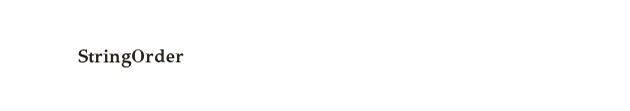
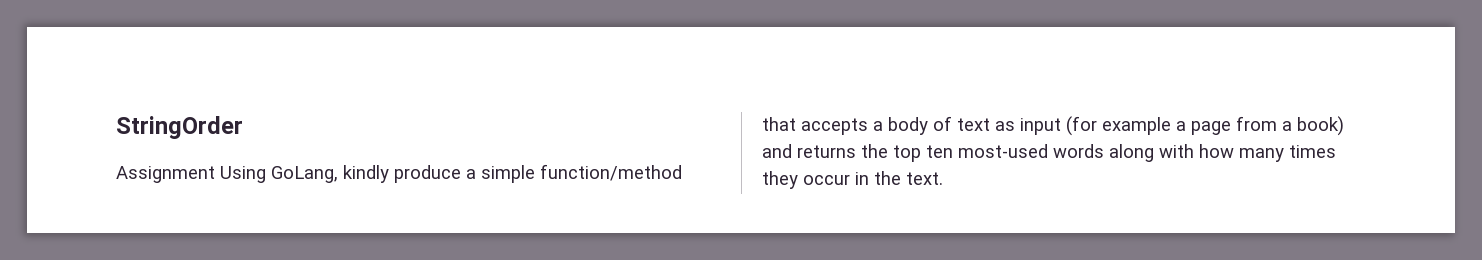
(185, 58) none -> [116,164,682,183] [762,116,1344,136] [762,144,1336,162] [762,171,943,189] // Assignment Using GoLang, kindly produce a simple function/method that accepts a body of text as input (for example a page from a book) and returns the top ten most-used words along with how many times they occur in the text.

